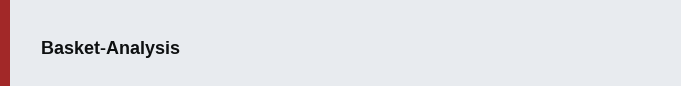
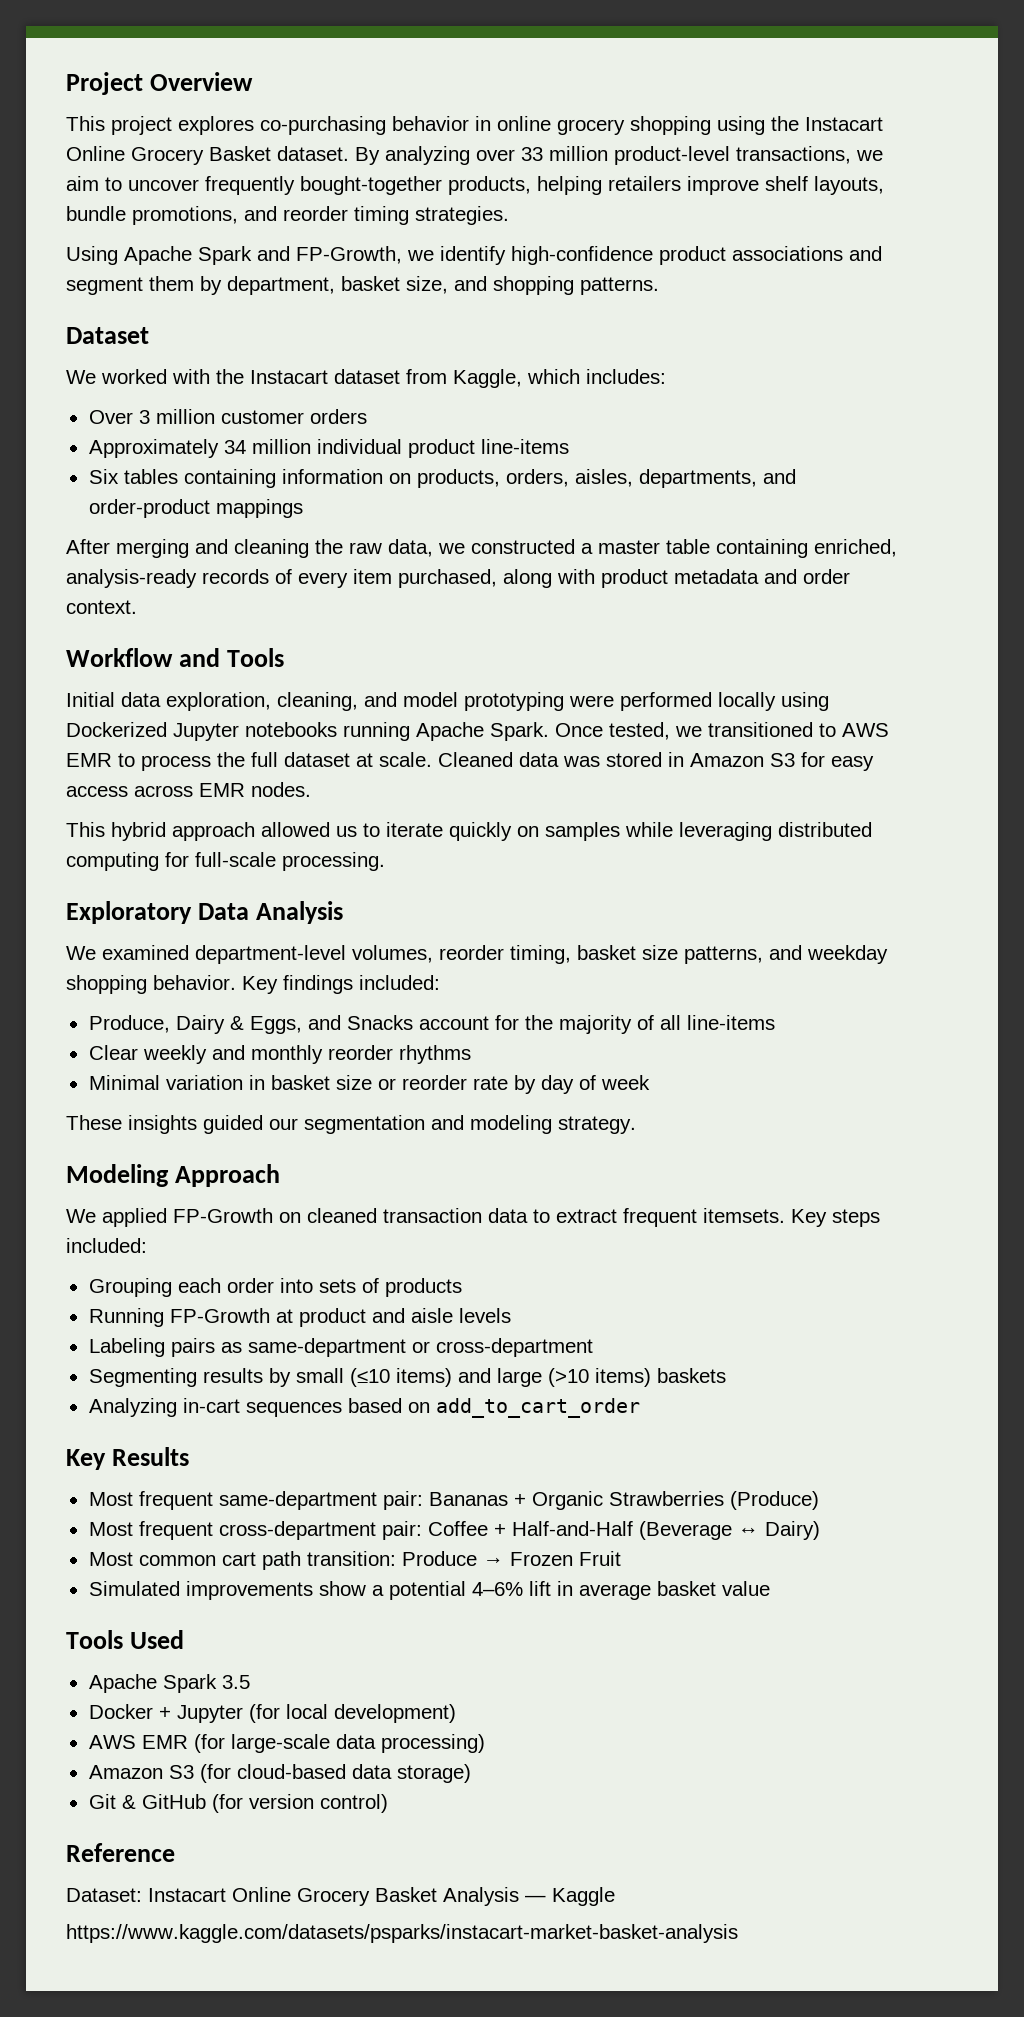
[41,41,180,58] Basket-Analysis -> [66,72,253,95] [66,116,883,135] [66,146,883,165] [66,176,884,195] [66,206,509,225] [66,246,882,265] [66,276,659,295] [66,327,149,344] [66,369,666,388] [88,409,367,424] [88,439,569,458] [88,469,796,488] [88,499,303,518] [66,539,897,558] [66,569,850,588] [66,600,137,614] [66,648,284,667] [66,692,829,711] [66,722,889,741] [66,752,874,771] [66,782,311,797] [66,822,872,841] [66,852,385,871] [66,901,343,924] [66,945,888,964] [66,975,440,994] [88,1015,775,1034] [88,1045,471,1064] [88,1075,650,1094] [66,1115,636,1134] [66,1164,280,1187] [66,1208,880,1227] [66,1238,147,1253] [88,1278,462,1297] [88,1308,511,1327] [88,1338,593,1357] [88,1368,726,1387] [88,1398,640,1418] [66,1447,189,1470] [88,1491,819,1510] [88,1521,820,1540] [88,1551,621,1570] [88,1581,770,1600] [66,1630,184,1649] [88,1674,250,1693] [88,1704,456,1723] [88,1734,485,1753] [88,1764,471,1783] [88,1794,388,1813] [66,1843,175,1862] [66,1887,615,1906] [66,1924,738,1943] Project Overview // This project explores co-purchasing behavior in online grocery shopping using the Instacart Online Grocery Basket dataset. By analyzing over 33 million product-level transactions, we aim to uncover frequently bought-together products, helping retailers improve shelf layouts, bundle promotions, and reorder timing strategies. // Using Apache Spark and FP-Growth, we identify high-confidence product associations and segment them by department, basket size, and shopping patterns. // Dataset // We worked with the Instacart dataset from Kaggle, which includes: // Over 3 million customer orders // Approximately 34 million individual product line-items // Six tables containing information on products, orders, aisles, departments, and order-product mappings // After merging and cleaning the raw data, we constructed a master table containing enriched, analysis-ready records of every item purchased, along with product metadata and order context. // Workflow and Tools // Initial data exploration, cleaning, and model prototyping were performed locally using Dockerized Jupyter notebooks running Apache Spark. Once tested, we transitioned to AWS EMR to process the full dataset at scale. Cleaned data was stored in Amazon S3 for easy access across EMR nodes. // This hybrid approach allowed us to iterate quickly on samples while leveraging distributed computing for full-scale processing. // Exploratory Data Analysis // We examined department-level volumes, reorder timing, basket size patterns, and weekday shopping behavior. Key findings included: // Produce, Dairy & Eggs, and Snacks account for the majority of all line-items // Clear weekly and monthly reorder rhythms // Minimal variation in basket size or reorder rate by day of week // These insights guided our segmentation and modeling strategy. // Modeling Approach // We applied FP-Growth on cleaned transaction data to extract frequent itemsets. Key steps included: // Grouping each order into sets of products // Running FP-Growth at product and aisle levels // Labeling pairs as same-department or cross-department // Segmenting results by small (≤10 items) and large (>10 items) baskets // Analyzing in-cart sequences based on add_to_cart_order // Key Results // Most frequent same-department pair: Bananas + Organic Strawberries (Produce) // Most frequent cross-department pair: Coffee + Half-and-Half (Beverage ↔ Dairy) // Most common cart path transition: Produce → Frozen Fruit // Simulated improvements show a potential 4–6% lift in average basket value // Tools Used // Apache Spark 3.5 // Docker + Jupyter (for local development) // AWS EMR (for large-scale data processing) // Amazon S3 (for cloud-based data storage) // Git & GitHub (for version control) // Reference // Dataset: Instacart Online Grocery Basket Analysis — Kaggle // https://www.kaggle.com/datasets/psparks/instacart-market-basket-analysis

